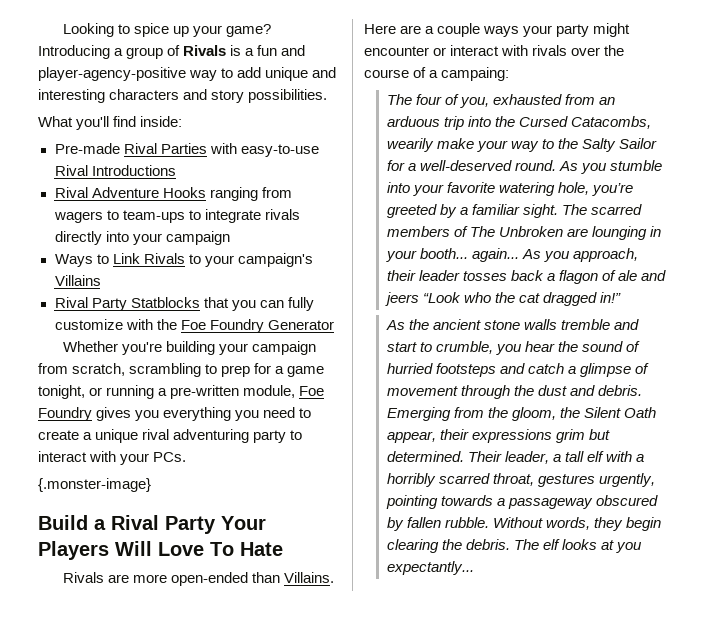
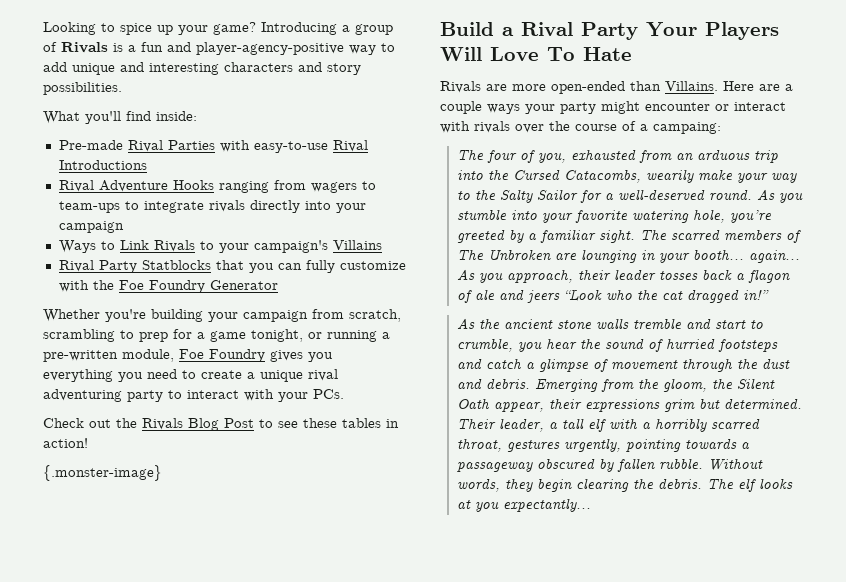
(187, 457) none -> [43,418,399,431] [43,438,88,448] // Check out the Rivals Blog Post to see these tables in action!

